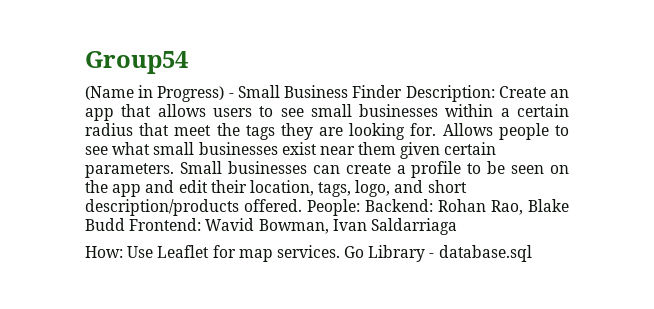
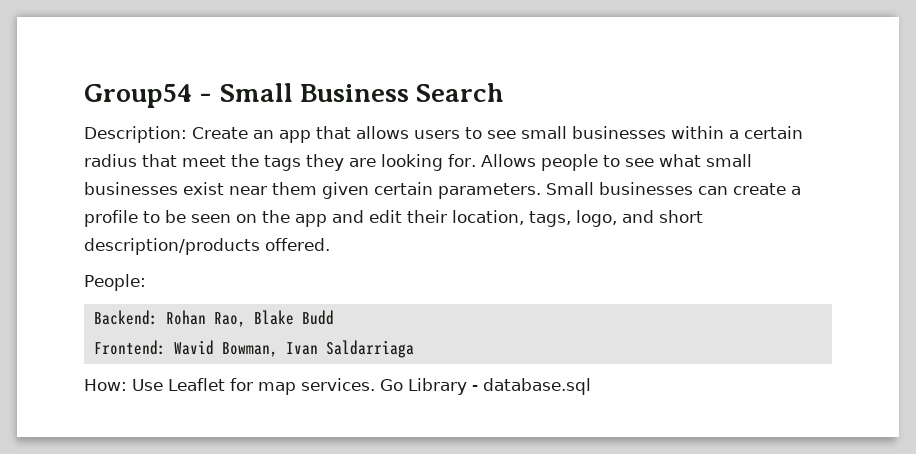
[85,85,225,102] // (Name in Progress) -> (193, 96) none
[352,85,403,98] Finder -> [416,83,505,102] Search //
(302, 205) none -> (330, 244) //
(360, 207) none -> (146, 282) //
(125, 224) none -> (334, 317) //

